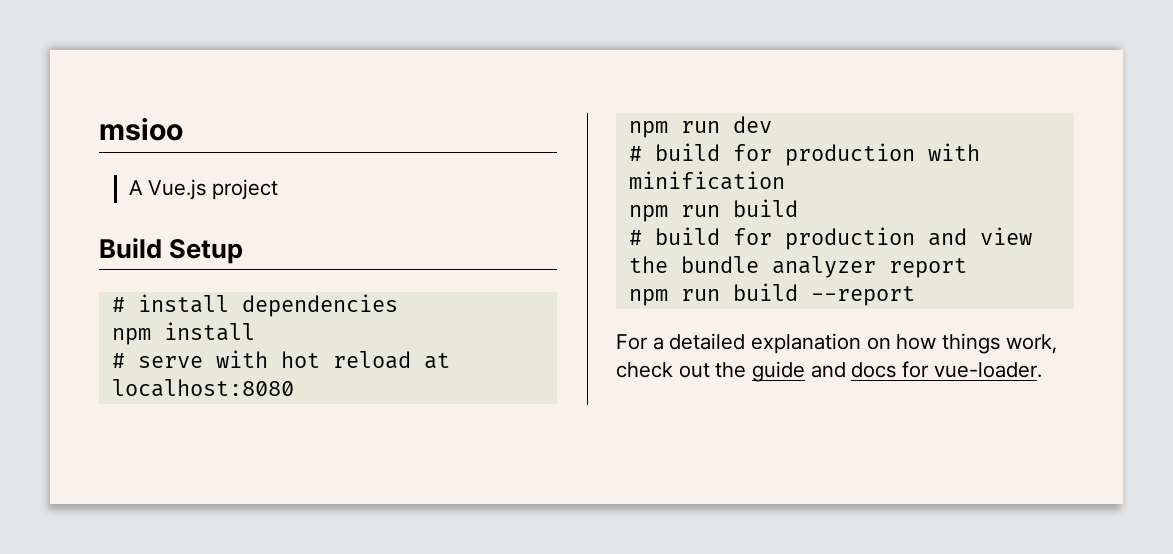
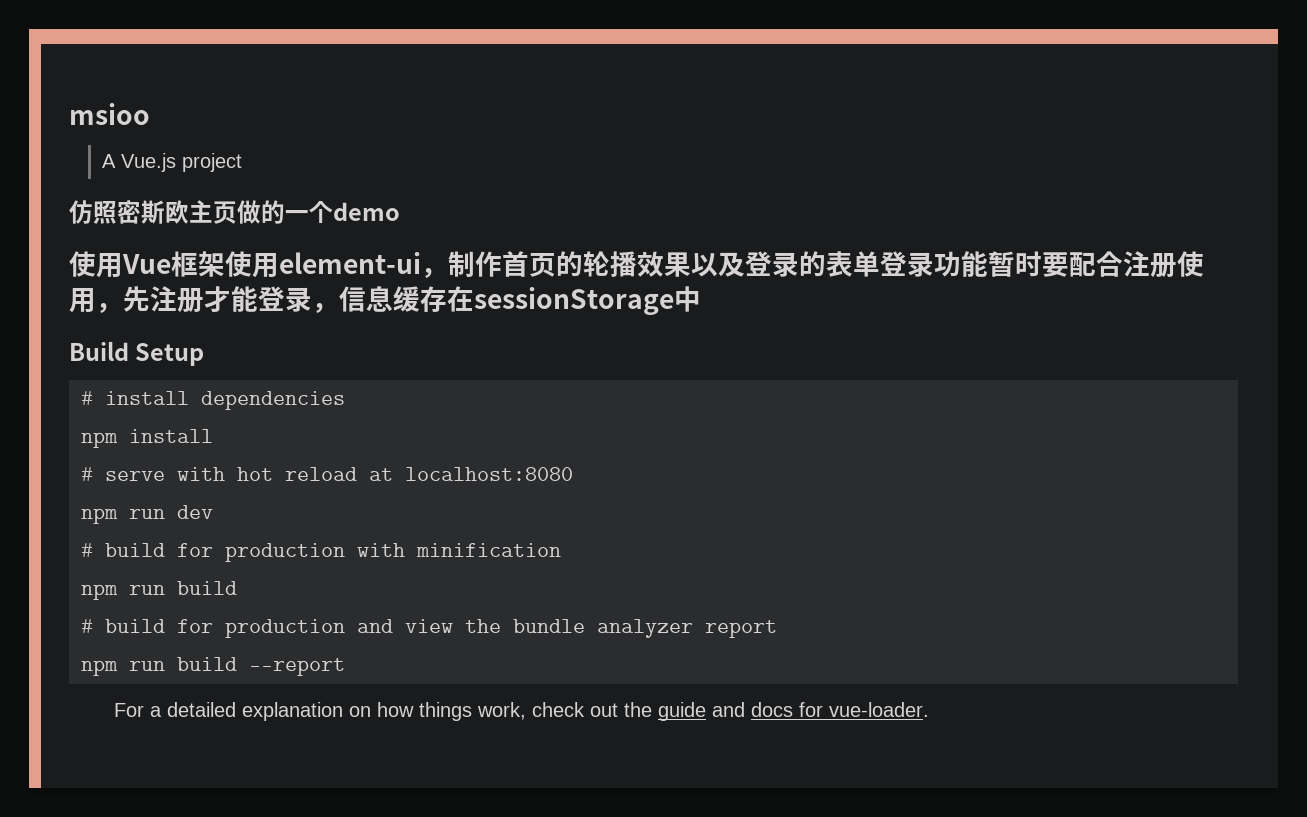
(278, 189) none -> [69,200,400,224] [69,251,1204,278] [69,286,701,315] // 仿照密斯欧主页做的一个demo // 使用Vue框架使用element-ui，制作首页的轮播效果以及登录的表单登录功能暂时要配合注册使用，先注册才能登录，信息缓存在sessionStorage中

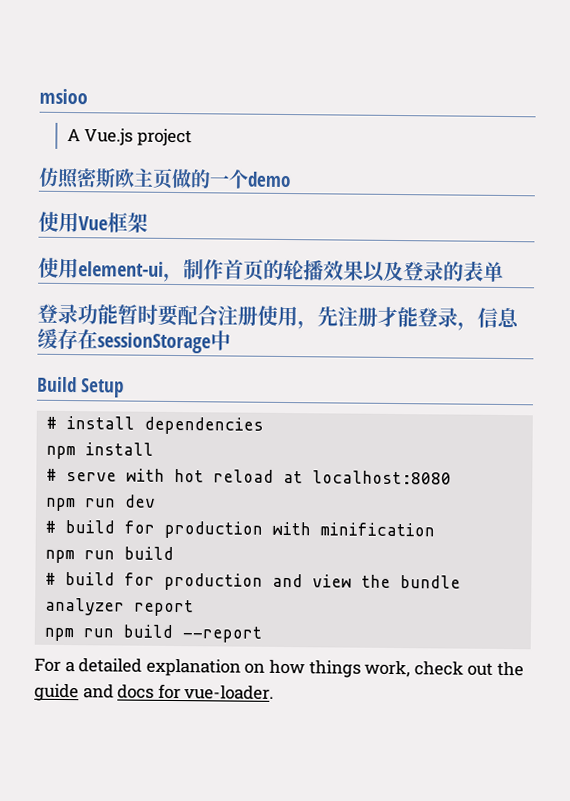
(225, 264) none -> (148, 222) //
(880, 264) none -> (504, 271) //

